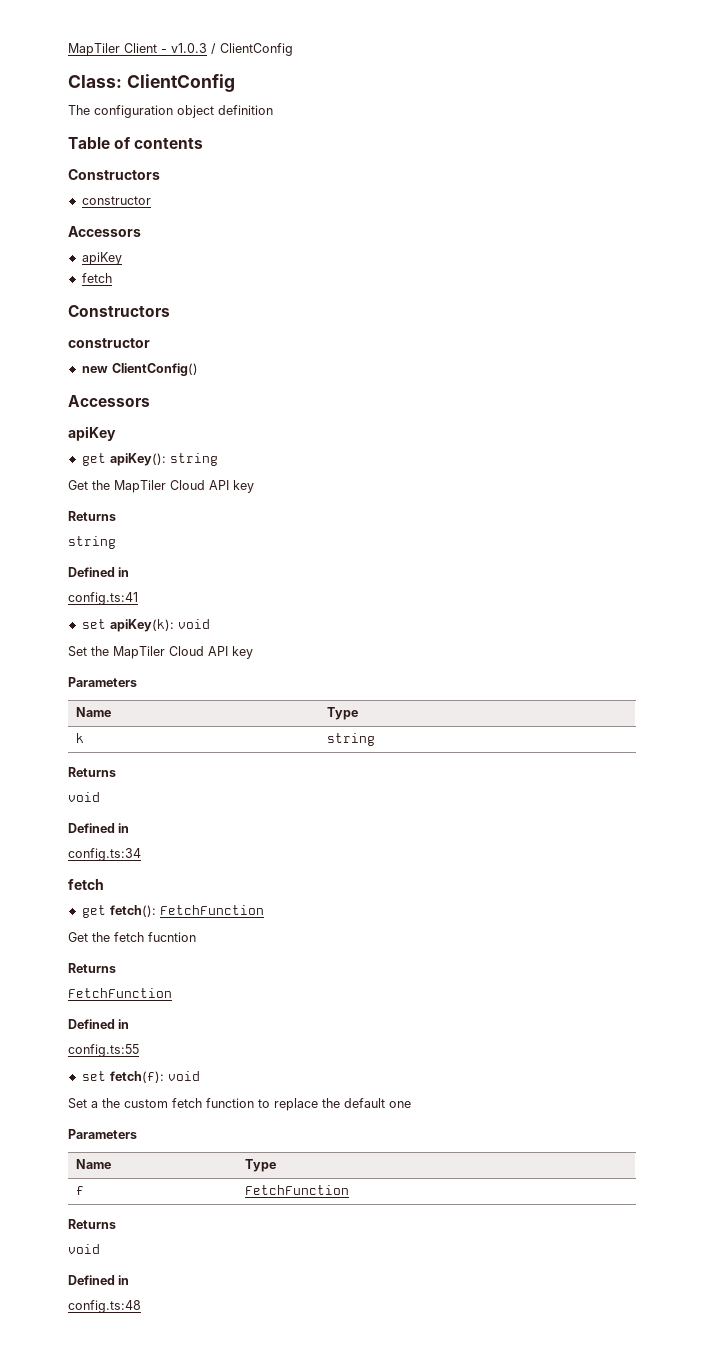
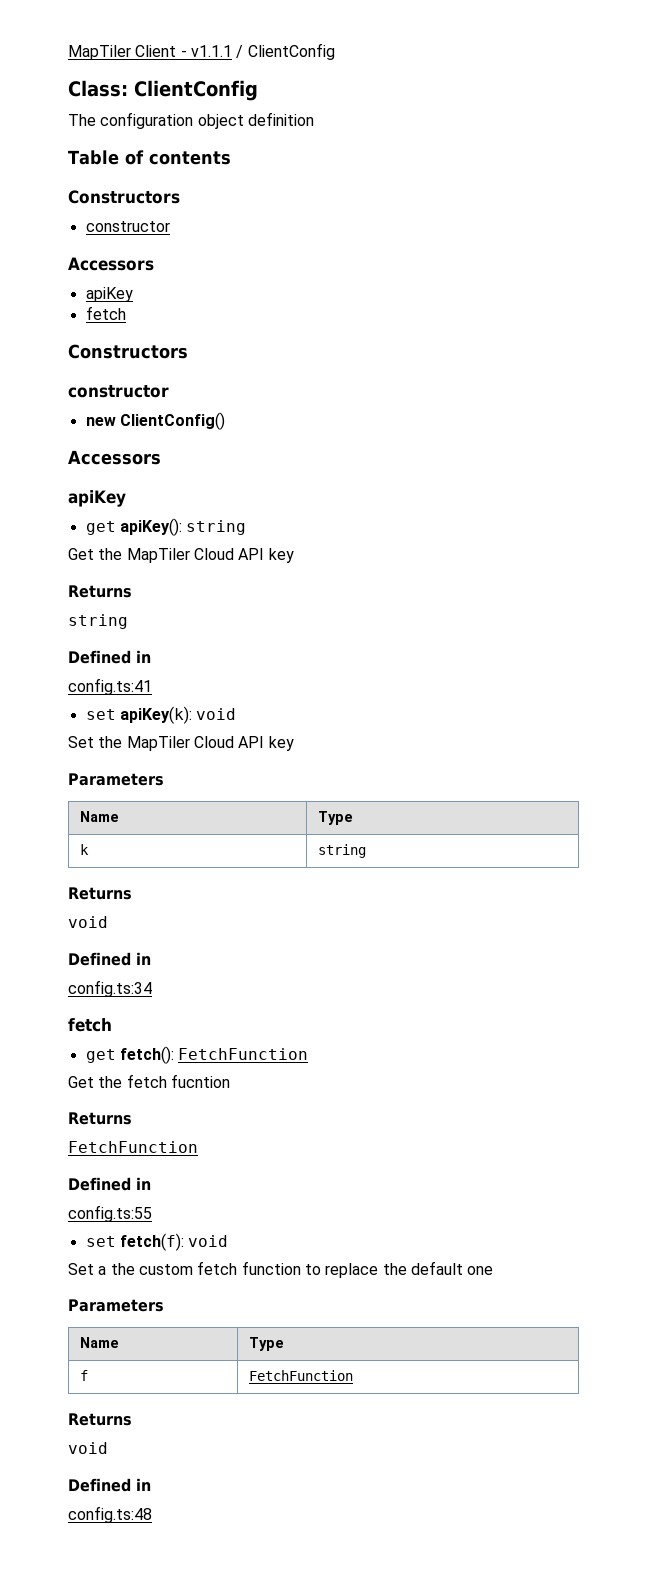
[171,43,207,53] v1.0.3 -> [190,45,232,57] v1.1.1

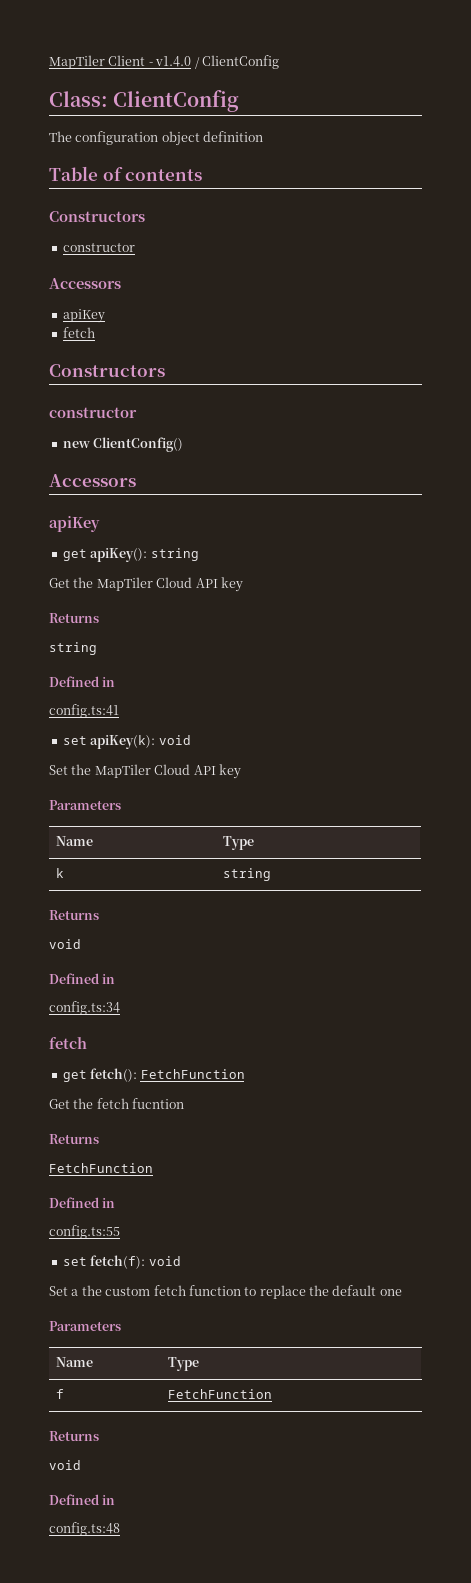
[190,45,232,57] v1.1.1 -> [155,56,192,67] v1.4.0

